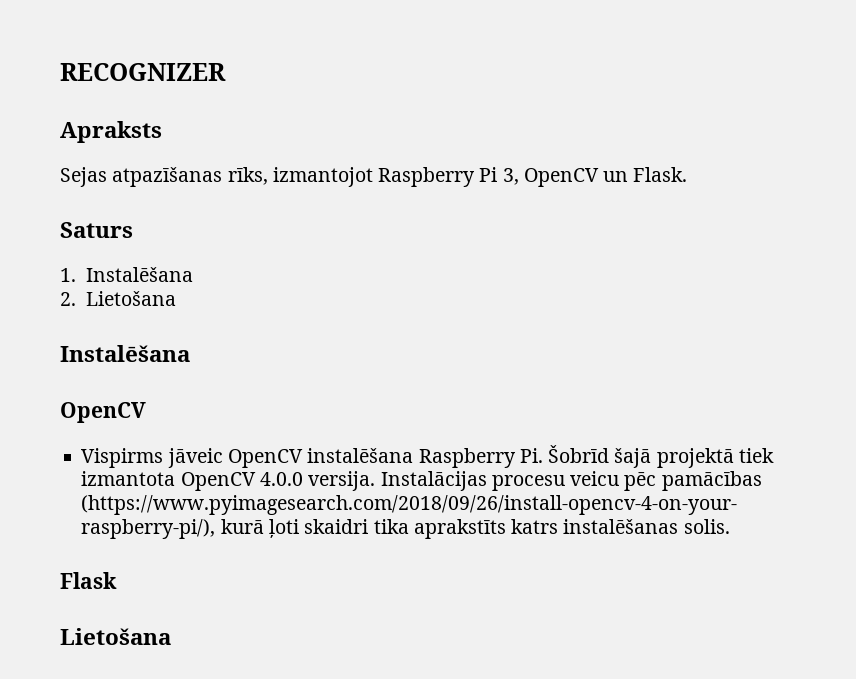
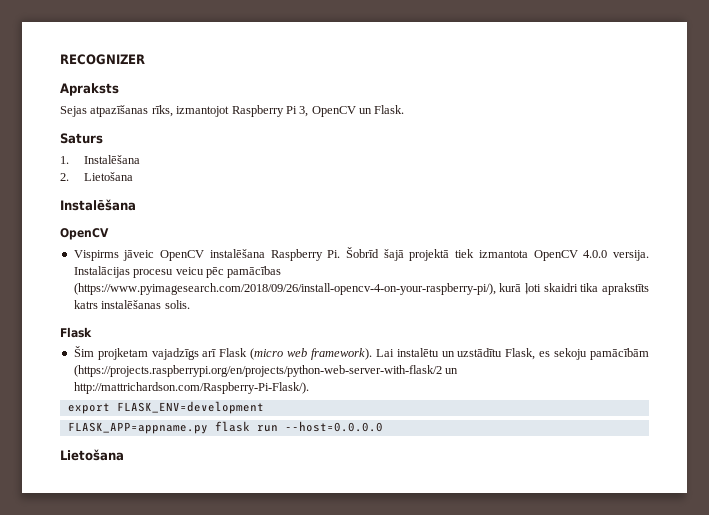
(117, 580) none -> [73,346,649,360] [73,365,459,377] [73,382,309,394] [67,401,264,414] [67,421,383,434] // Šim projketam vajadzīgs arī Flask (micro web framework). Lai instalētu un uzstādītu Flask, es sekoju pamācībām (https://projects.raspberrypi.org/en/projects/python-web-server-with-flask/2 un http://mattrichardson.com/Raspberry-Pi-Flask/). // export FLASK_ENV=development // FLASK_APP=appname.py flask run --host=0.0.0.0

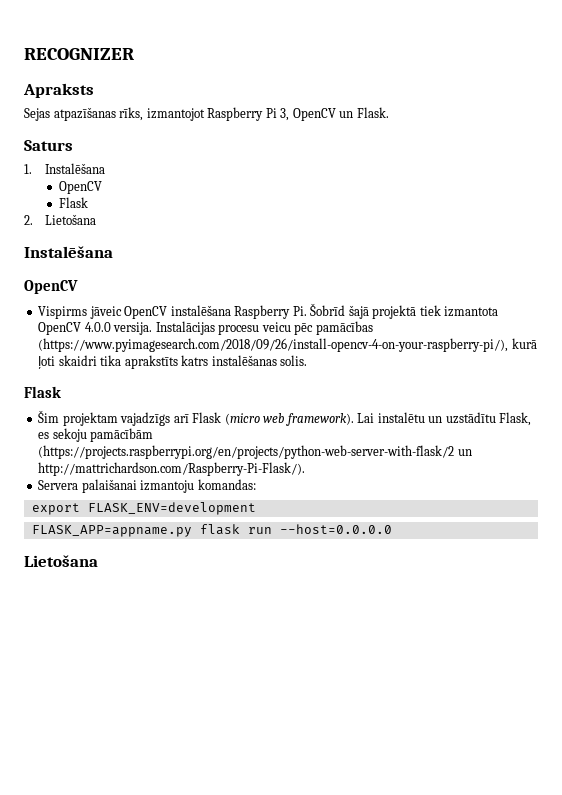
(140, 159) none -> [59,181,103,194] [59,197,89,208] // OpenCV // Flask
[97,348,148,360] projketam -> [62,412,118,426] projektam
(309, 388) none -> [38,479,256,493] // Servera palaišanai izmantoju komandas:

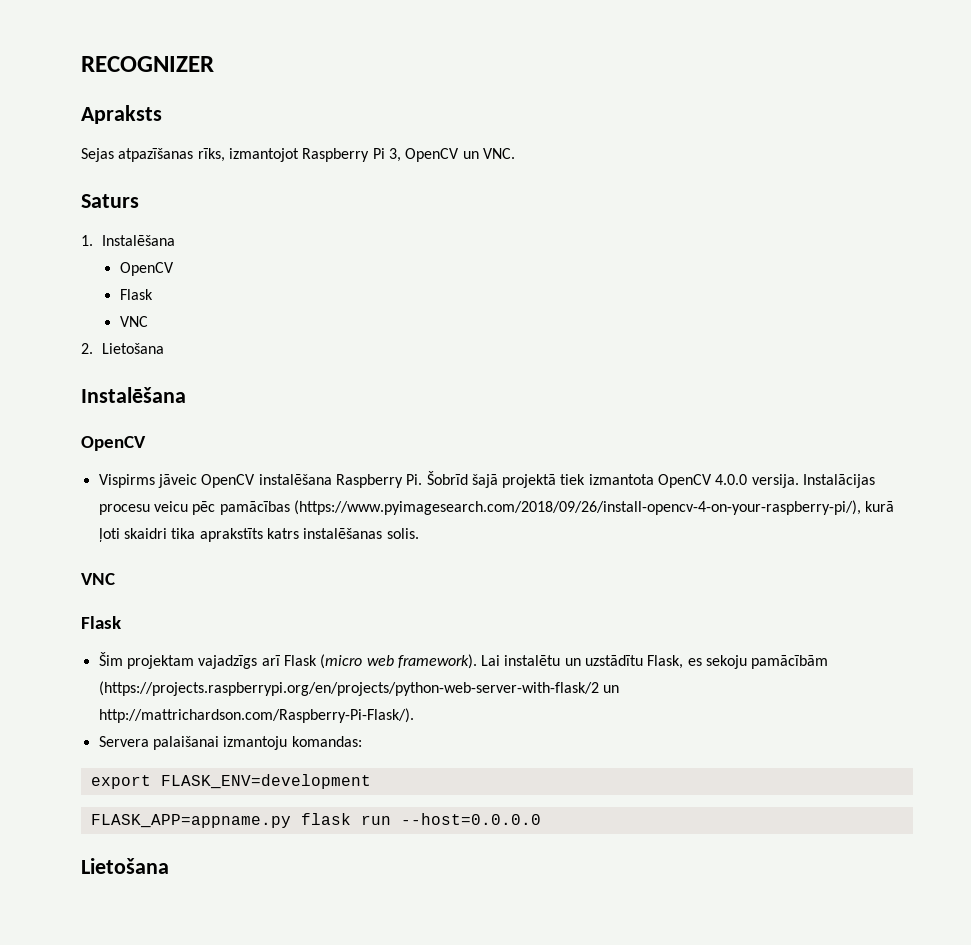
[356,107,389,118] Flask. -> [482,148,515,159] VNC.
(89, 202) none -> [119,316,148,327] // VNC
(308, 360) none -> [81,573,115,585] // VNC

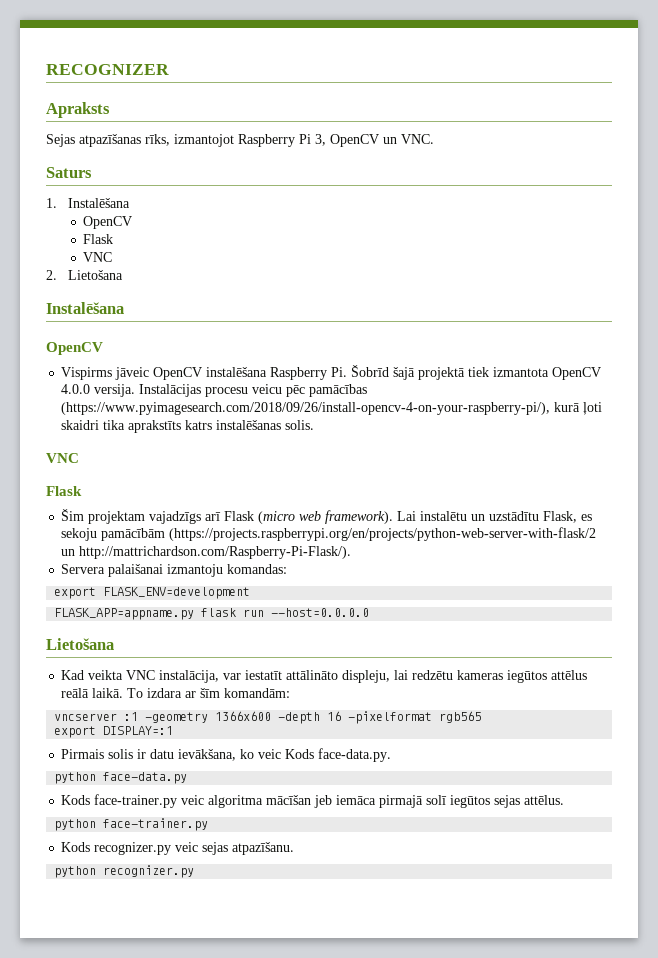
(169, 866) none -> [61,670,588,683] [61,688,291,698] [54,711,482,724] [54,726,174,738] [61,748,392,762] [54,772,188,784] [61,794,565,808] [54,818,209,831] [61,842,295,855] [54,865,195,878] // Kad veikta VNC instalācija, var iestatīt attālināto displeju, lai redzētu kameras iegūtos attēlus reālā laikā. To izdara ar šīm komandām: // vncserver :1 -geometry 1366x600 -depth 16 -pixelformat rgb565 // export DISPLAY=:1 // Pirmais solis ir datu ievākšana, ko veic Kods face-data.py. // python face-data.py // Kods face-trainer.py veic algoritma mācīšan jeb iemāca pirmajā solī iegūtos sejas attēlus. // python face-trainer.py // Kods recognizer.py veic sejas atpazīšanu. // python recognizer.py

